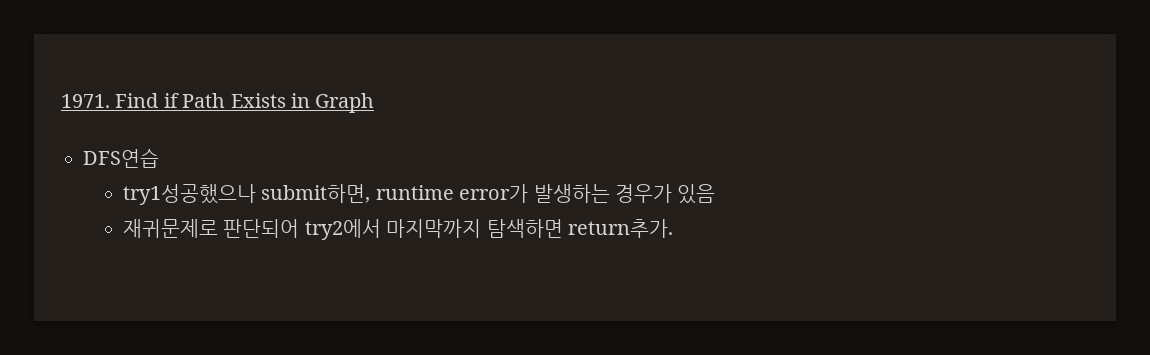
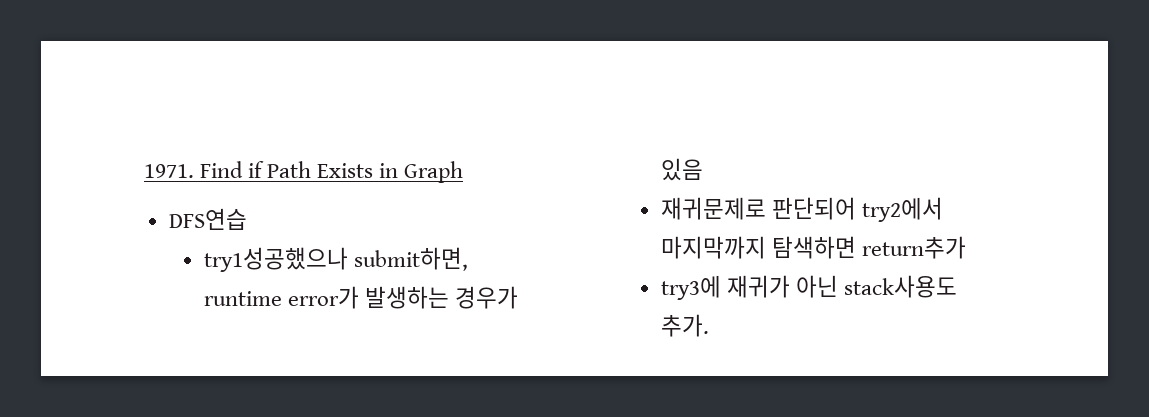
[567,219,673,238] return추가. -> [862,236,967,259] [661,275,958,300] [661,314,710,337] return추가 // try3에 재귀가 아닌 stack사용도 추가.

